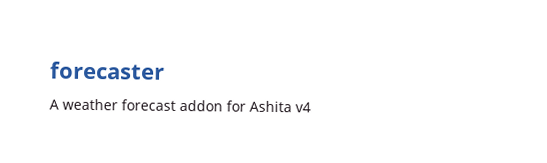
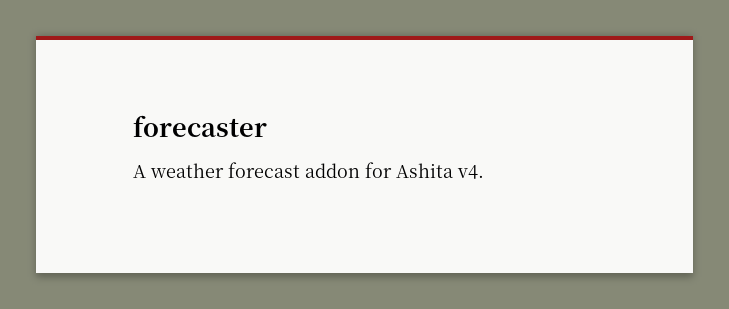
[295,102,311,113] v4 -> [457,165,484,179] v4.

